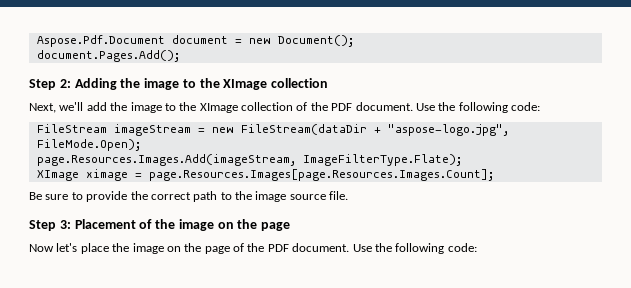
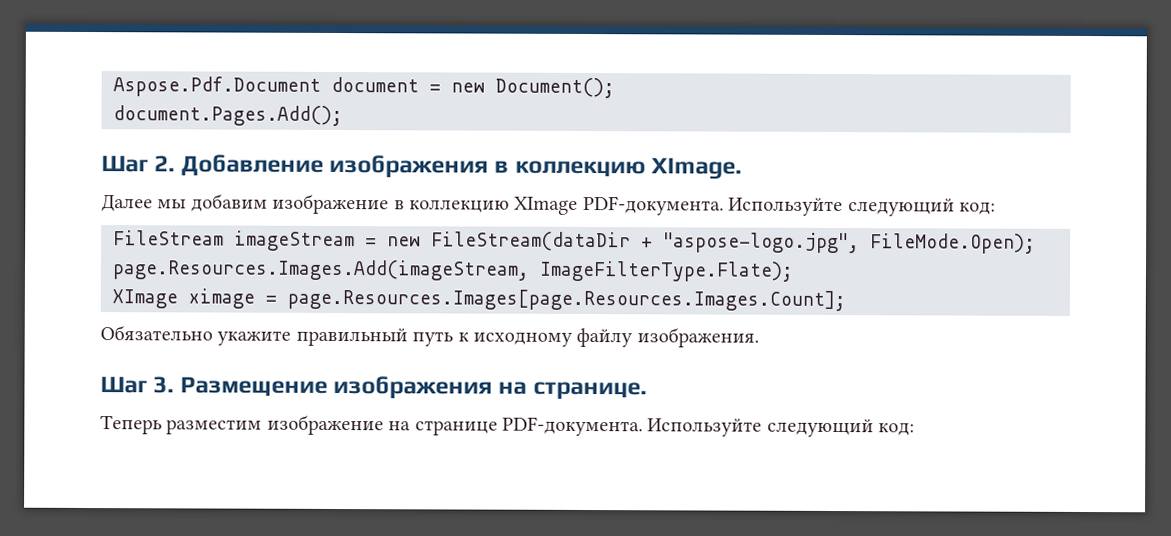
[29,78,329,90] [29,102,540,113] Step 2: Adding the image to the XImage collection // Next, we'll add the image to the XImage collection of the PDF document. Use the following code: -> [101,154,743,180] [101,193,996,217] Шаг 2. Добавление изображения в коллекцию XImage. // Далее мы добавим изображение в коллекцию XImage PDF-документа. Используйте следующий код:
[29,191,349,202] [29,219,291,231] [29,243,477,254] Be sure to provide the correct path to the image source file. // Step 3: Placement of the image on the page // Now let's place the image on the page of the PDF document. Use the following code: -> [100,325,759,348] [100,375,647,400] [100,414,916,438] Обязательно укажите правильный путь к исходному файлу изображения. // Шаг 3. Размещение изображения на странице. // Теперь разместим изображение на странице PDF-документа. Используйте следующий код:

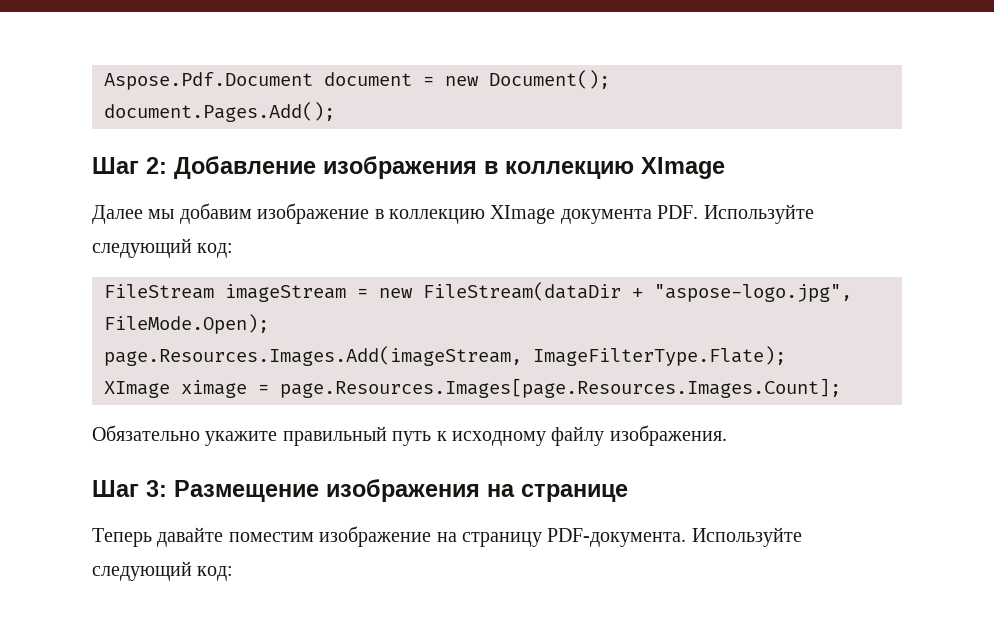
[154,155,176,172] 2. -> [146,157,167,174] 2:
[651,157,743,180] XImage. -> [641,157,725,179] XImage
[582,195,724,216] PDF-документа. -> [560,205,699,224] документа PDF.
[153,376,175,394] 3. -> [146,480,167,497] 3:
[532,381,647,400] странице. -> [521,484,628,502] странице
[166,419,263,435] разместим -> [157,527,314,547] давайте поместим
[414,420,498,436] странице -> [462,532,542,547] страницу

